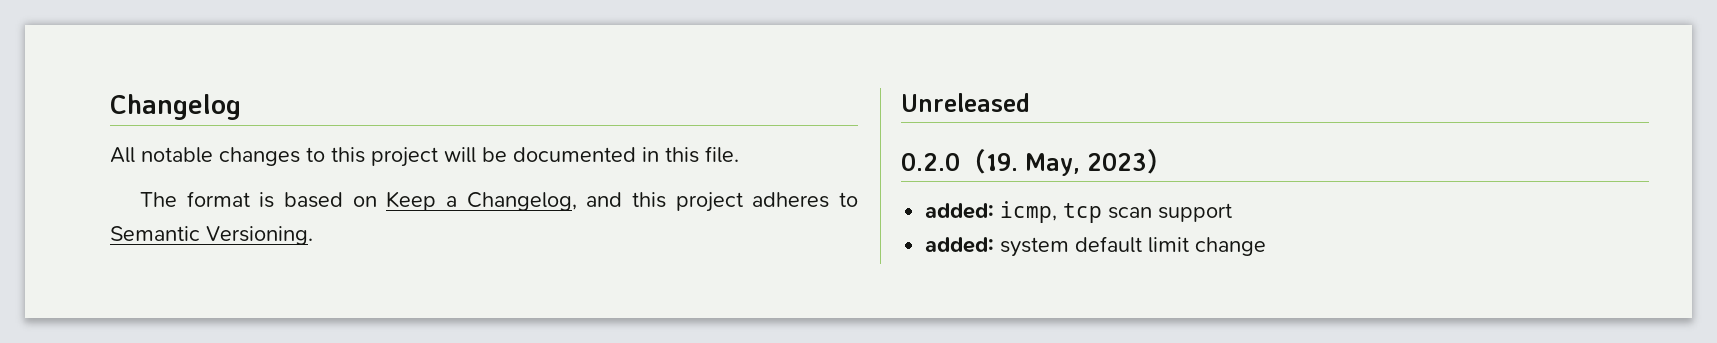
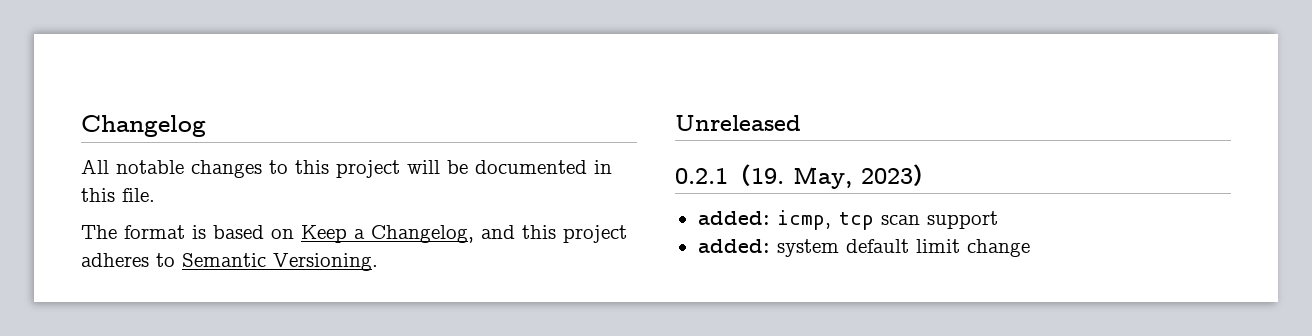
[901,153,960,171] 0.2.0 -> [675,168,728,184] 0.2.1

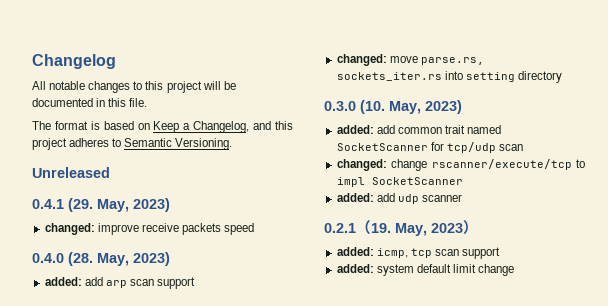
(801, 123) none -> [32,198,170,212] [44,223,255,235] [32,252,170,266] [44,277,196,289] [336,54,484,66] [336,71,562,83] [324,100,462,114] [336,125,502,134] [336,142,523,153] [336,159,585,171] [336,177,463,187] [336,193,462,204] // 0.4.1 (29. May, 2023) // changed: improve receive packets speed // 0.4.0 (28. May, 2023) // added: add arp scan support // changed: move parse.rs, sockets_iter.rs into setting directory // 0.3.0 (10. May, 2023) // added: add common trait named SocketScanner for tcp/udp scan // changed: change rscanner/execute/tcp to impl SocketScanner // added: add udp scanner

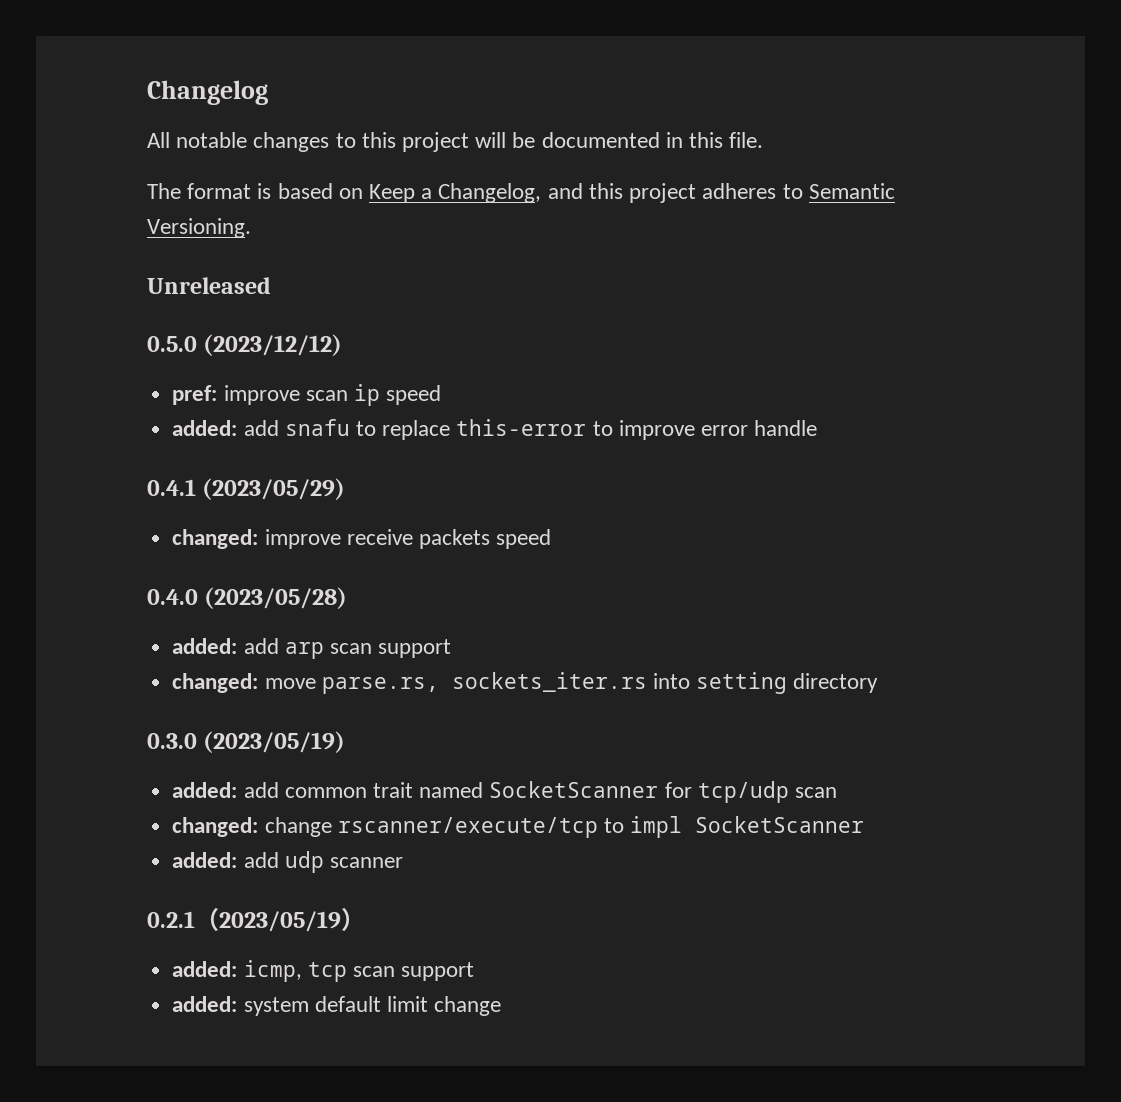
[32,198,170,212] 0.4.1 (29. May, 2023) -> [147,334,343,356] [172,384,442,406] [172,419,818,440] [147,478,346,500] 0.5.0 (2023/12/12) // pref: improve scan ip speed // added: add snafu to replace this-error to improve error handle // 0.4.1 (2023/05/29)
[68,252,170,266] (28. May, 2023) -> [204,587,348,609] (2023/05/28)
[360,100,462,114] (10. May, 2023) -> [203,731,346,753] (2023/05/19)
[371,223,463,236] 19. May, 2023 -> [219,911,341,932] 2023/05/19

